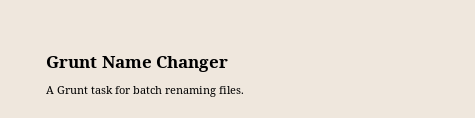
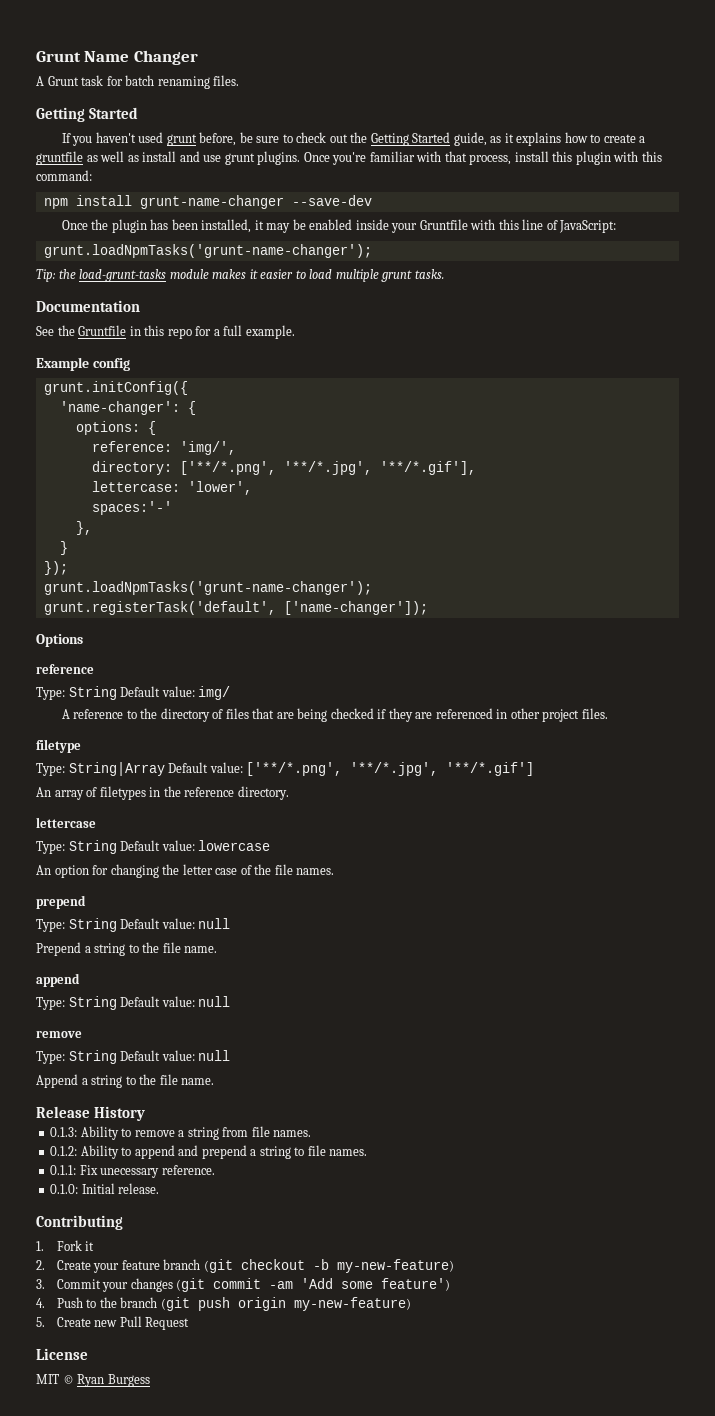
(244, 90) none -> [36,107,139,122] [61,132,646,146] [36,151,662,165] [36,170,92,181] [43,195,372,209] [61,219,617,233] [43,244,372,258] [36,269,444,282] [36,300,140,312] [36,325,295,339] [36,357,130,371] [43,381,188,395] [59,401,196,415] [75,421,156,435] [91,441,236,455] [91,461,476,475] [91,481,252,495] [91,501,172,515] [75,521,92,535] [59,541,68,555] [43,561,68,575] [43,581,372,595] [43,601,428,615] [36,634,83,647] [36,664,94,674] [36,686,231,700] [61,708,608,722] [36,739,81,753] [36,762,535,776] [36,786,289,800] [36,817,96,828] [36,840,271,854] [36,864,335,878] [36,895,86,909] [36,918,231,932] [36,942,218,956] [36,973,80,987] [36,996,231,1010] [36,1031,82,1038] [36,1050,231,1064] [36,1074,215,1088] [36,1106,146,1121] [50,1126,312,1140] [50,1145,368,1159] [50,1165,215,1178] [50,1183,160,1194] [36,1215,123,1230] [36,1240,95,1251] [36,1259,454,1273] [36,1278,451,1292] [36,1297,411,1311] [36,1316,190,1330] [36,1348,88,1360] [36,1374,150,1387] // Getting Started // If you haven't used grunt before, be sure to check out the Getting Started guide, as it explains how to create a gruntfile as well as install and use grunt plugins. Once you're familiar with that process, install this plugin with this command: // npm install grunt-name-changer --save-dev // Once the plugin has been installed, it may be enabled inside your Gruntfile with this line of JavaScript: // grunt.loadNpmTasks('grunt-name-changer'); // Tip: the load-grunt-tasks module makes it easier to load multiple grunt tasks. // Documentation // See the Gruntfile in this repo for a full example. // Example config // grunt.initConfig({ // 'name-changer': { // options: { // reference: 'img/', // directory: ['**/*.png', '**/*.jpg', '**/*.gif'], // lettercase: 'lower', // spaces:'-' // }, // } // }); // grunt.loadNpmTasks('grunt-name-changer'); // grunt.registerTask('default', ['name-changer']); // Options // reference // Type: String Default value: img/ // A reference to the directory of files that are being checked if they are referenced in other project files. // filetype // Type: String|Array Default value: ['**/*.png', '**/*.jpg', '**/*.gif'] // An array of filetypes in the reference directory. // lettercase // Type: String Default value: lowercase // An option for changing the letter case of the file names. // prepend // Type: String Default value: null // Prepend a string to the file name. // append // Type: String Default value: null // remove // Type: String Default value: null // Append a string to the file name. // Release History // 0.1.3: Ability to remove a string from file names. // 0.1.2: Ability to append and prepend a string to file names. // 0.1.1: Fix unecessary reference. // 0.1.0: Initial release. // Contributing // 1. Fork it // 2. Create your feature branch (git checkout -b my-new-feature) // 3. Commit your changes (git commit -am 'Add some feature') // 4. Push to the branch (git push origin my-new-feature) // 5. Create new Pull Request // License // MIT © Ryan Burgess

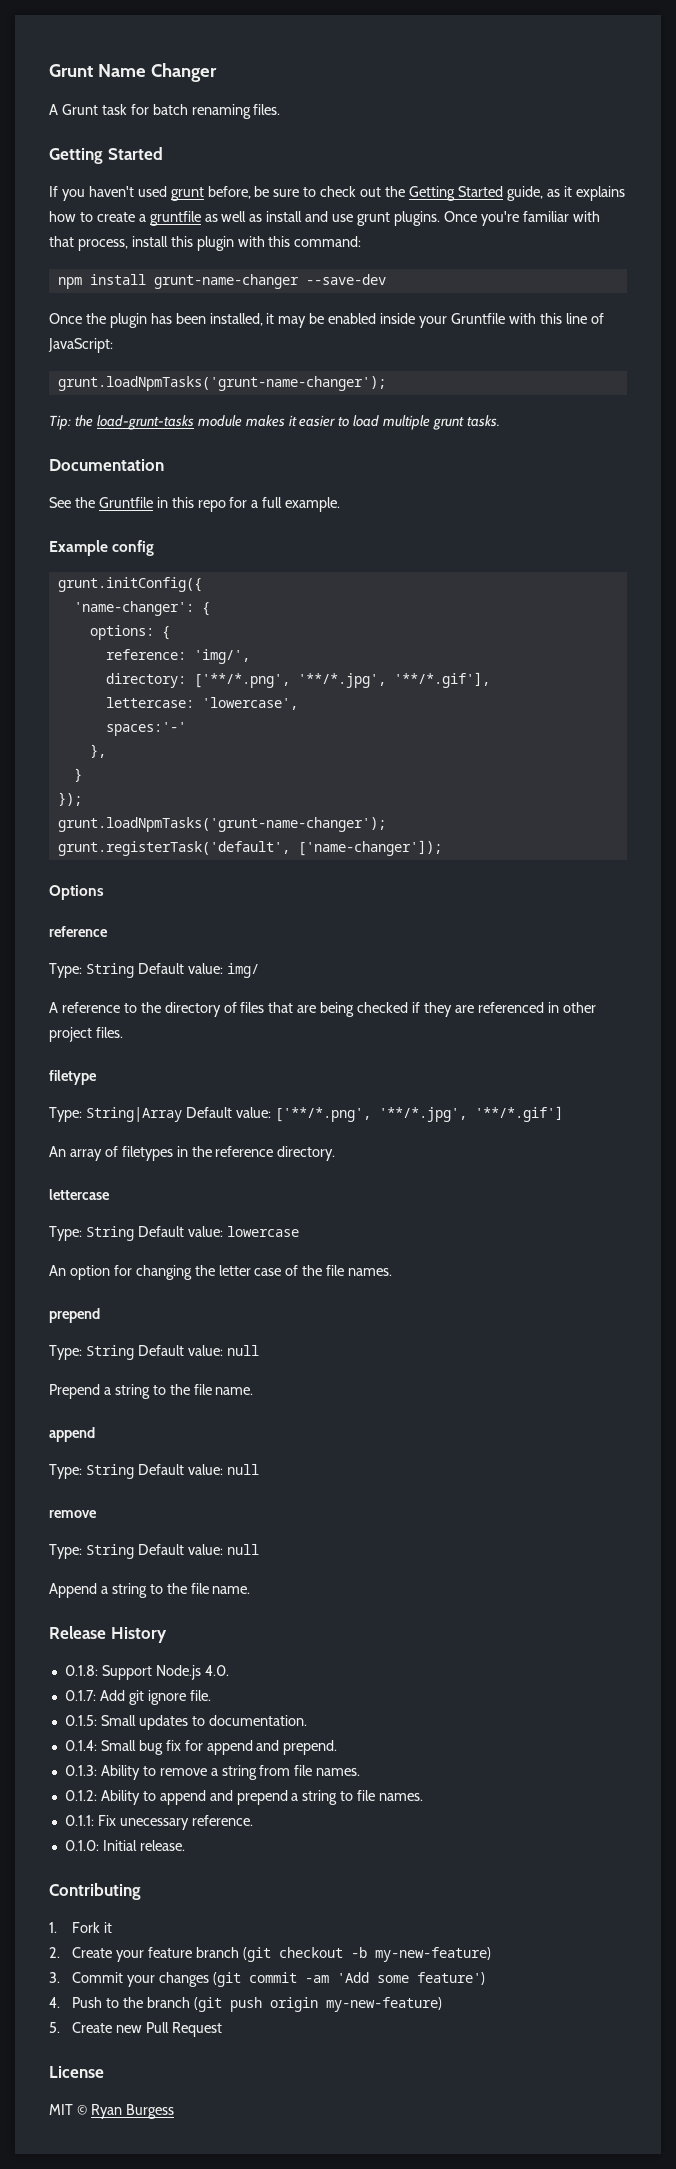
[187,481,252,495] 'lower', -> [201,697,298,710] 'lowercase',
(146, 1113) none -> [64,1665,229,1680] [64,1690,211,1705] [64,1715,307,1730] [64,1740,338,1755] // 0.1.8: Support Node.js 4.0. // 0.1.7: Add git ignore file. // 0.1.5: Small updates to documentation. // 0.1.4: Small bug fix for append and prepend.

